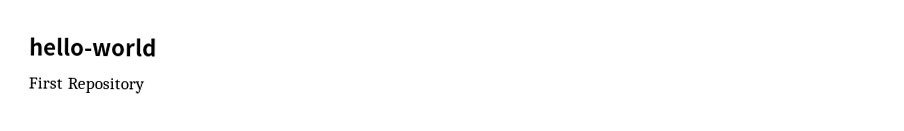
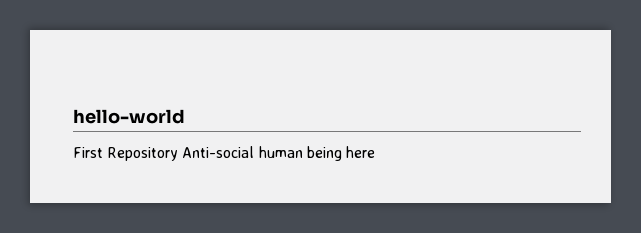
(145, 85) none -> [182,146,375,161] Anti-social human being here

